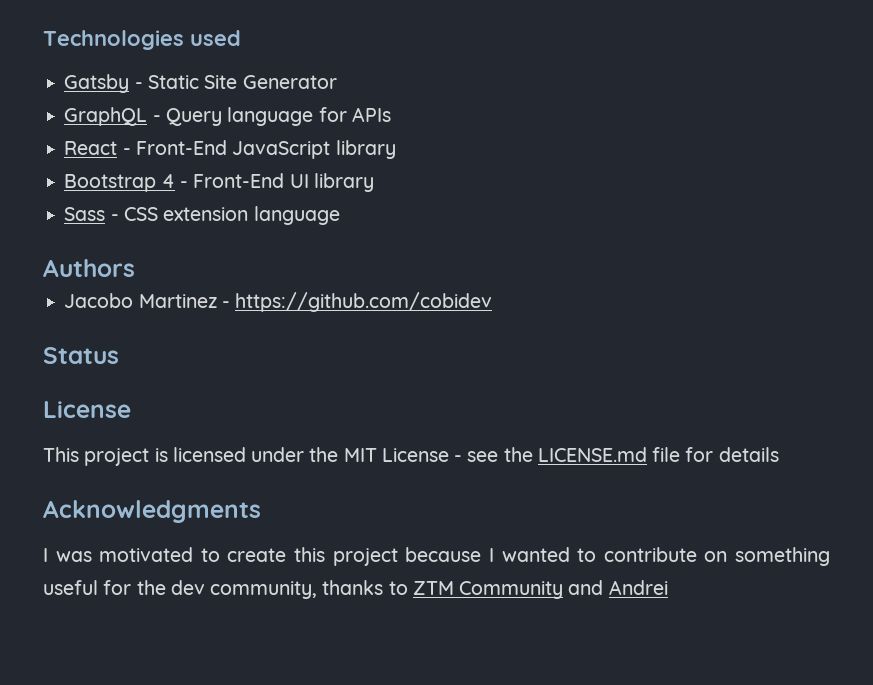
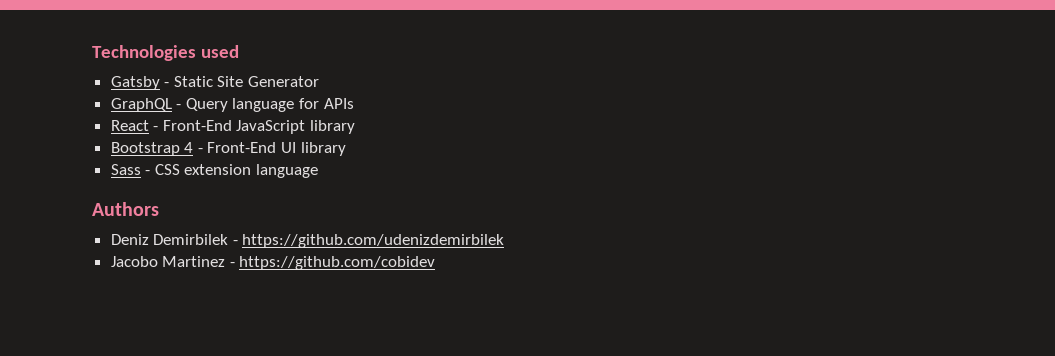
(135, 268) none -> [110,234,505,248] // Deniz Demirbilek - https://github.com/udenizdemirbilek
[43,347,119,364] [43,401,131,418] [43,447,779,466] [43,500,261,523] [43,547,830,566] [43,580,668,599] // Status // License // This project is licensed under the MIT License - see the LICENSE.md file for details // Acknowledgments // I was motivated to create this project because I wanted to contribute on something useful for the dev community, thanks to ZTM Community and Andrei -> (436, 263) none

